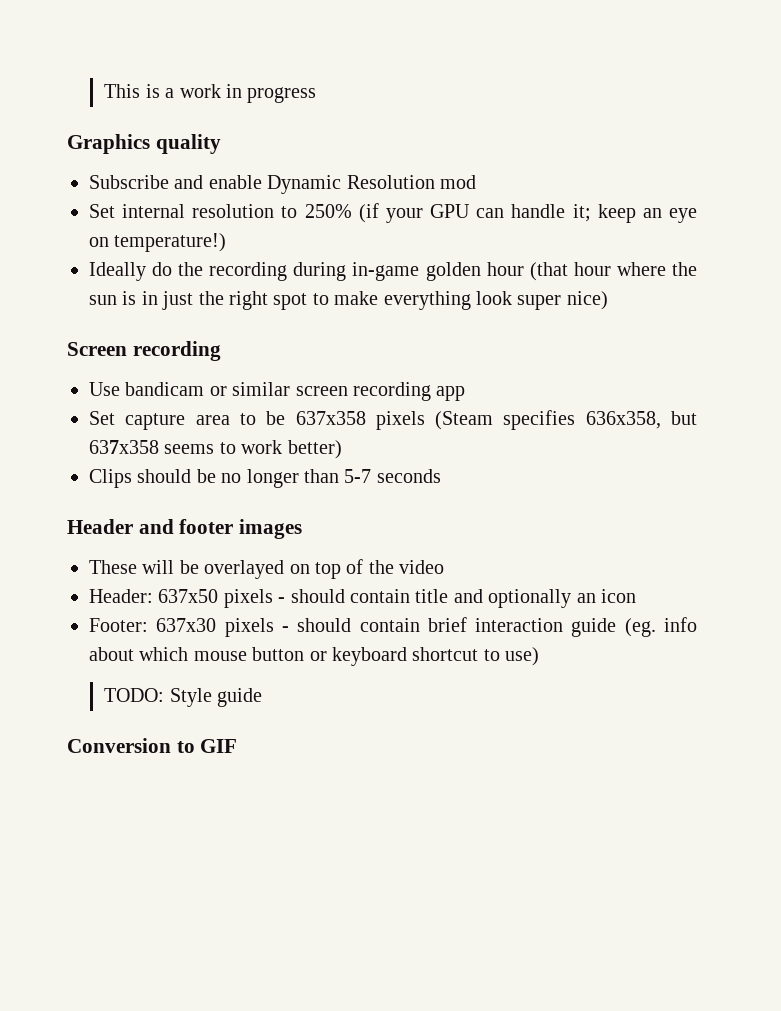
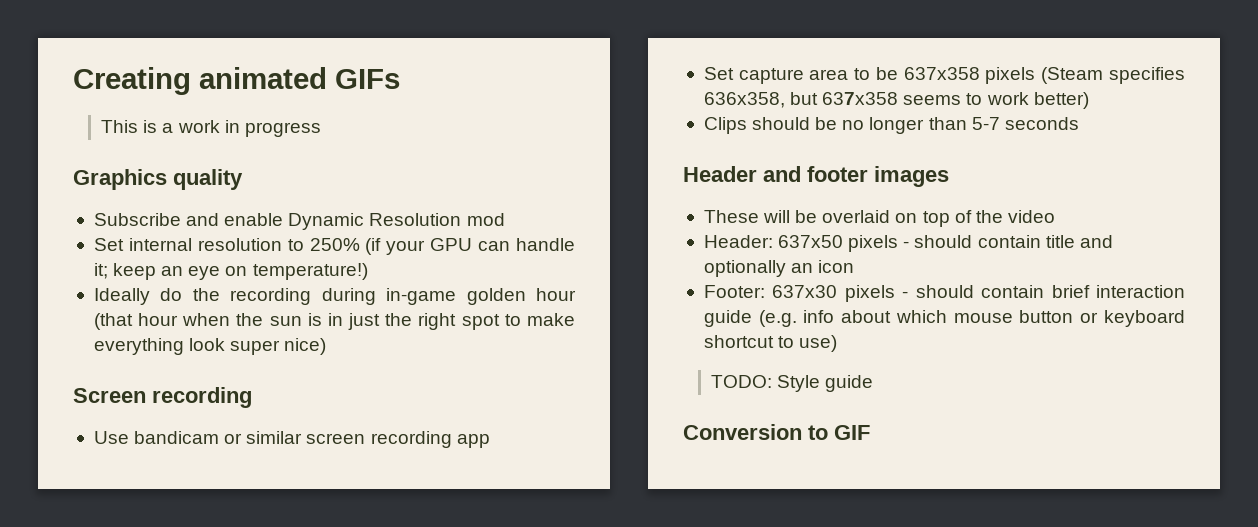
(104, 91) none -> [73,67,400,95] Creating animated GIFs //
[616,262,666,276] where -> [182,313,231,326] when
[204,560,285,579] overlayed -> [822,210,891,223] overlaid
[624,618,656,637] (eg. -> [758,310,797,327] (e.g.

